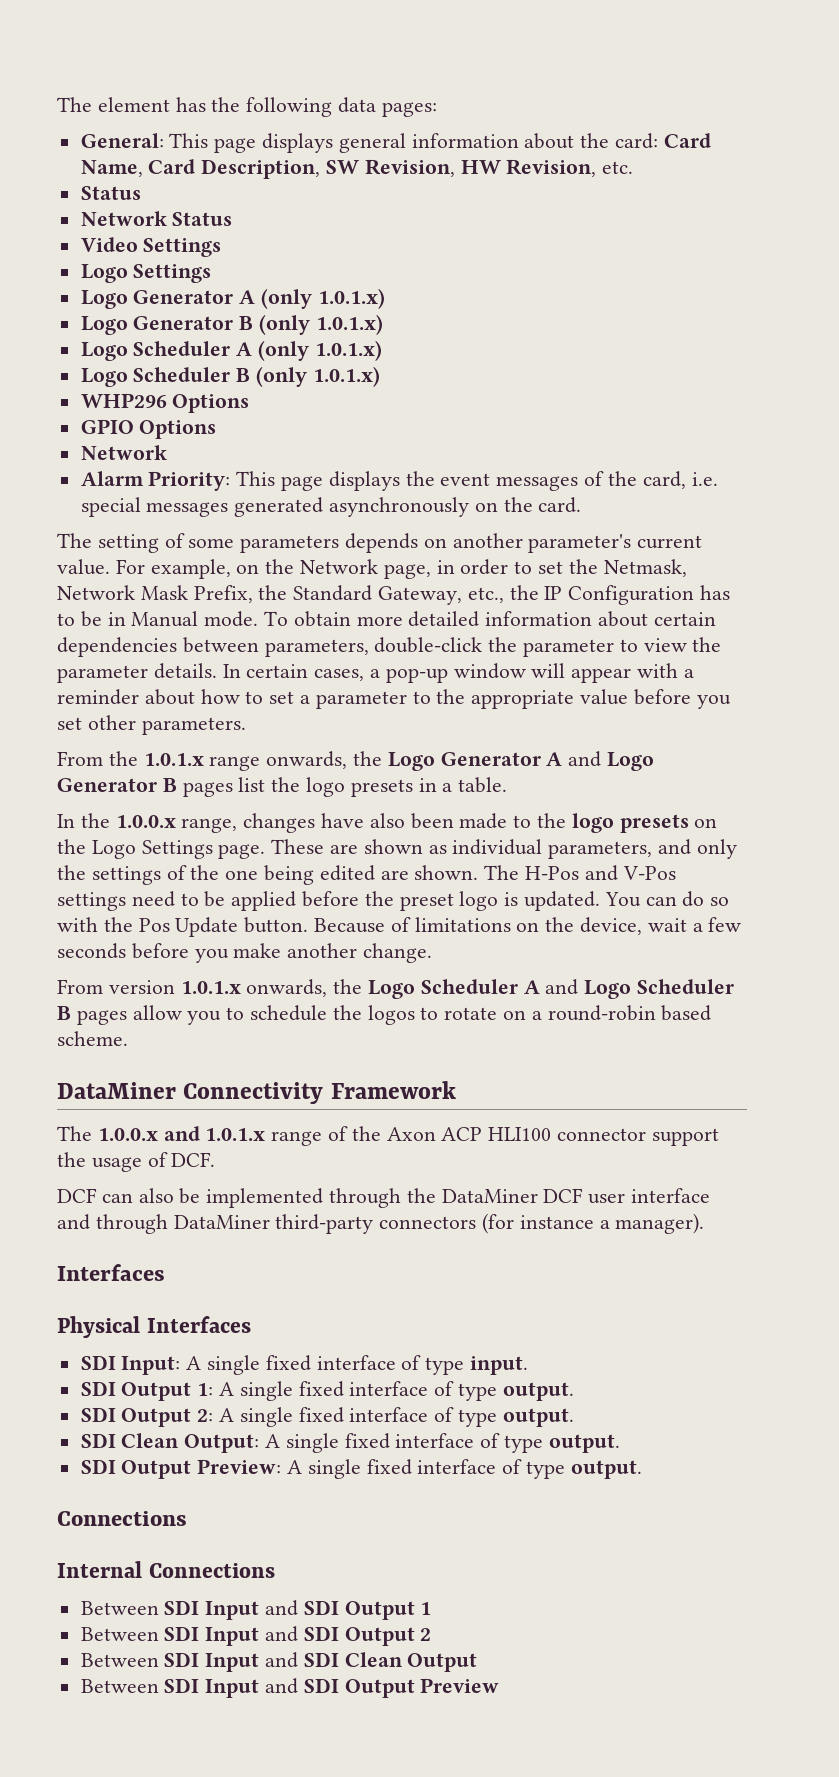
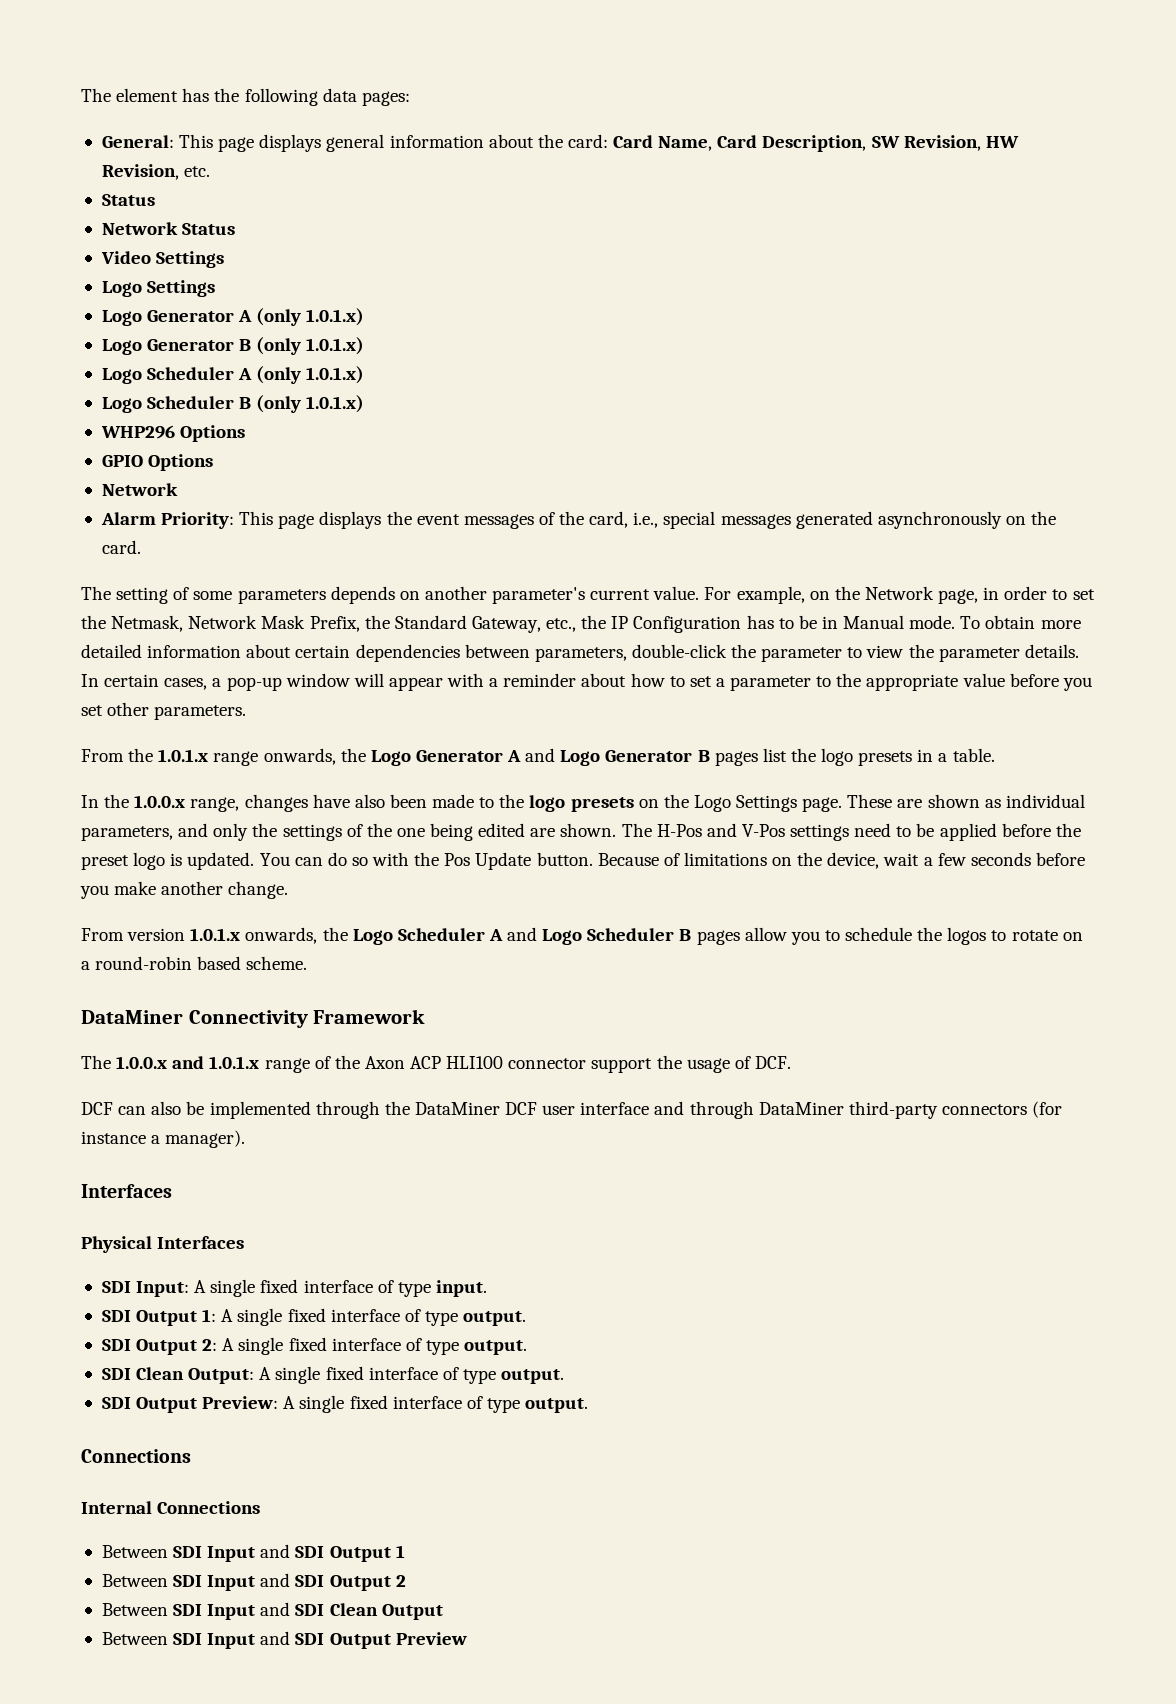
[691,472,718,486] i.e. -> [633,512,659,528] i.e.,

